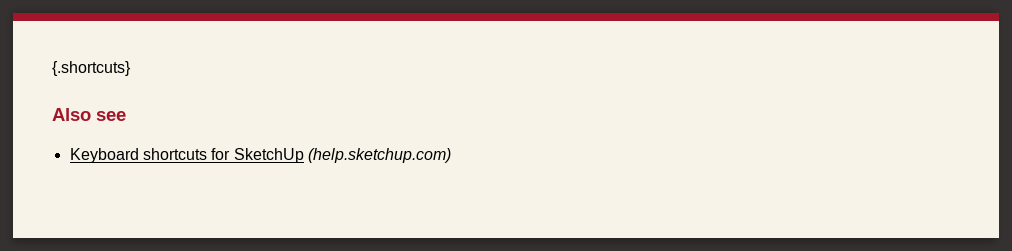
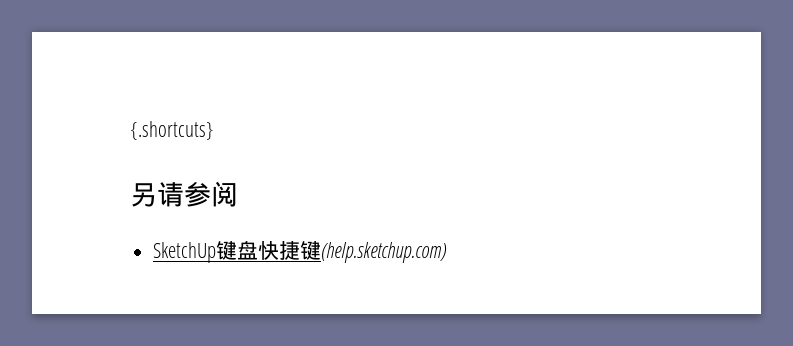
[52,108,126,121] [69,148,304,163] Also see // Keyboard shortcuts for SketchUp -> [130,181,238,207] [153,240,322,263] 另请参阅 // SketchUp键盘快捷键

